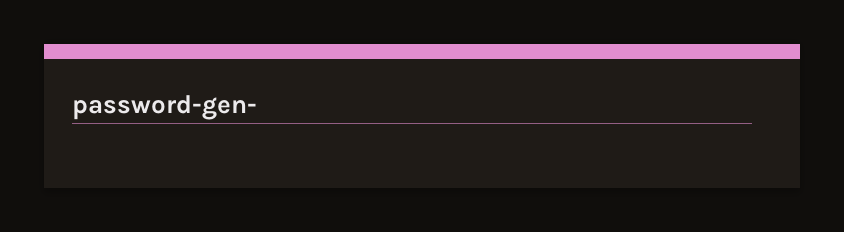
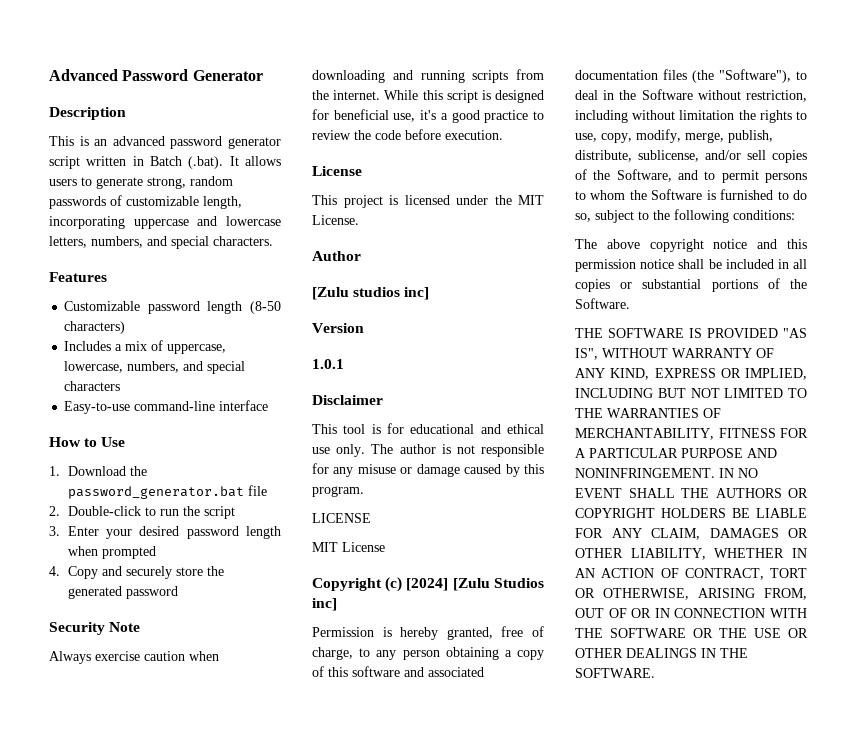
[72,95,257,120] password-gen- -> [49,69,263,81] [49,107,126,120] [49,136,281,149] [49,156,281,169] [49,176,233,189] [49,195,242,209] [49,216,281,229] [49,236,273,249] [49,272,107,282] [64,301,281,314] [64,321,126,334] [64,340,227,354] [64,361,246,374] [64,381,121,391] [64,400,269,414] [49,437,126,447] [49,466,147,476] [67,485,267,499] [49,506,235,519] [49,526,281,539] [67,546,156,559] [49,566,224,579] [67,586,178,599] [49,622,141,635] [49,651,219,664] [312,69,544,83] [312,90,544,103] [312,109,544,123] [312,129,503,140] [312,166,362,176] [312,195,544,208] [312,215,359,225] [312,251,361,261] [312,287,430,300] [312,323,364,333] [312,359,344,369] [312,395,383,405] [312,423,544,434] [312,444,544,457] [312,463,544,477] [312,486,364,497] [312,513,371,523] [312,542,385,552] [312,577,544,592] [312,598,337,611] [312,626,544,640] [312,647,544,660] [312,666,484,677] [575,69,807,83] [575,89,807,102] [575,110,807,123] [575,129,773,143] [575,150,807,163] [575,169,807,183] [575,189,807,200] [575,209,795,223] [575,239,807,252] [575,259,807,272] [575,278,807,292] [575,298,630,309] [575,328,807,338] [575,348,774,360] [575,368,807,380] [575,388,807,398] [575,408,721,418] [575,428,808,440] [575,448,777,458] [575,468,758,478] [575,488,808,498] [575,508,807,518] [575,528,808,540] [575,548,807,560] [575,568,807,580] [575,588,807,600] [575,608,807,618] [575,628,808,638] [575,648,748,658] [575,668,655,678] Advanced Password Generator // Description // This is an advanced password generator script written in Batch (.bat). It allows users to generate strong, random passwords of customizable length, incorporating uppercase and lowercase letters, numbers, and special characters. // Features // Customizable password length (8-50 characters) // Includes a mix of uppercase, lowercase, numbers, and special characters // Easy-to-use command-line interface // How to Use // 1. Download the password_generator.bat file // 2. Double-click to run the script // 3. Enter your desired password length when prompted // 4. Copy and securely store the generated password // Security Note // Always exercise caution when downloading and running scripts from the internet. While this script is designed for beneficial use, it's a good practice to review the code before execution. // License // This project is licensed under the MIT License. // Author // [Zulu studios inc] // Version // 1.0.1 // Disclaimer // This tool is for educational and ethical use only. The author is not responsible for any misuse or damage caused by this program. // LICENSE // MIT License // Copyright (c) [2024] [Zulu Studios inc] // Permission is hereby granted, free of charge, to any person obtaining a copy of this software and associated documentation files (the "Software"), to deal in the Software without restriction, including without limitation the rights to use, copy, modify, merge, publish, distribute, sublicense, and/or sell copies of the Software, and to permit persons to whom the Software is furnished to do so, subject to the following conditions: // The above copyright notice and this permission notice shall be included in all copies or substantial portions of the Software. // THE SOFTWARE IS PROVIDED "AS IS", WITHOUT WARRANTY OF ANY KIND, EXPRESS OR IMPLIED, INCLUDING BUT NOT LIMITED TO THE WARRANTIES OF MERCHANTABILITY, FITNESS FOR A PARTICULAR PURPOSE AND NONINFRINGEMENT. IN NO EVENT SHALL THE AUTHORS OR COPYRIGHT HOLDERS BE LIABLE FOR ANY CLAIM, DAMAGES OR OTHER LIABILITY, WHETHER IN AN ACTION OF CONTRACT, TORT OR OTHERWISE, ARISING FROM, OUT OF OR IN CONNECTION WITH THE SOFTWARE OR THE USE OR OTHER DEALINGS IN THE SOFTWARE.

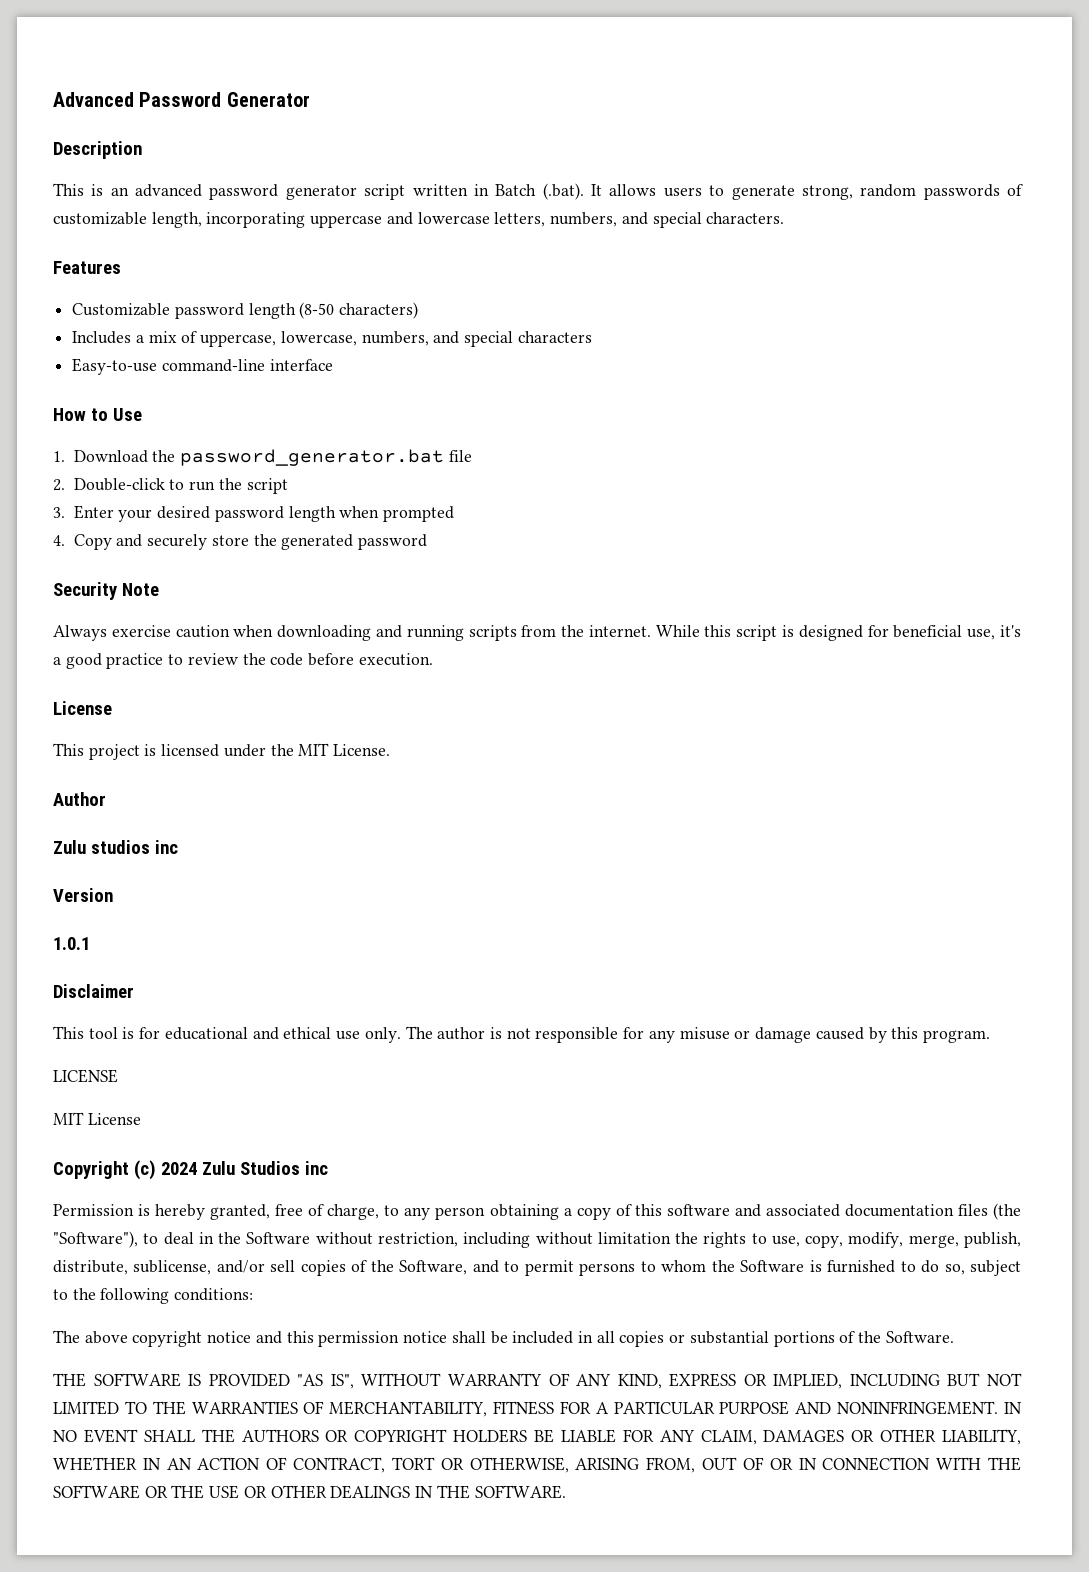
[312,287,430,300] [Zulu studios inc] -> [53,840,178,854] Zulu studios inc
[406,578,544,591] [312,598,337,611] [2024] [Zulu Studios inc] -> [160,1161,328,1175] 2024 Zulu Studios inc

